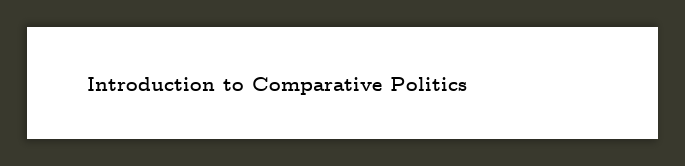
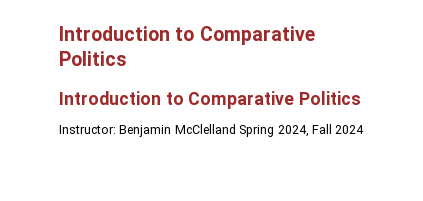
[87,77,467,95] Introduction to Comparative Politics -> [59,26,315,45] [59,51,127,66] [59,91,362,109] [59,124,365,137] Introduction to Comparative Politics // Introduction to Comparative Politics // Instructor: Benjamin McClelland Spring 2024, Fall 2024

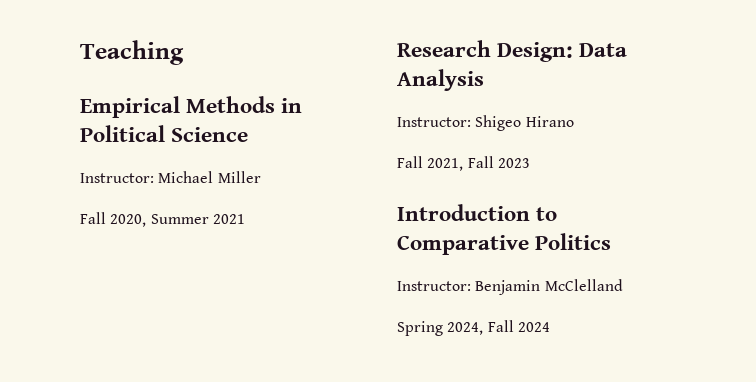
[59,26,315,45] [59,51,127,66] Introduction to Comparative Politics -> [80,40,184,65] [80,96,303,118] [80,125,249,142] [80,171,261,183] [80,212,245,227] [397,40,628,62] [397,69,484,91] [397,115,574,131] [397,156,530,171] Teaching // Empirical Methods in Political Science // Instructor: Michael Miller // Fall 2020, Summer 2021 // Research Design: Data Analysis // Instructor: Shigeo Hirano // Fall 2021, Fall 2023
(236, 129) none -> (623, 285) //

